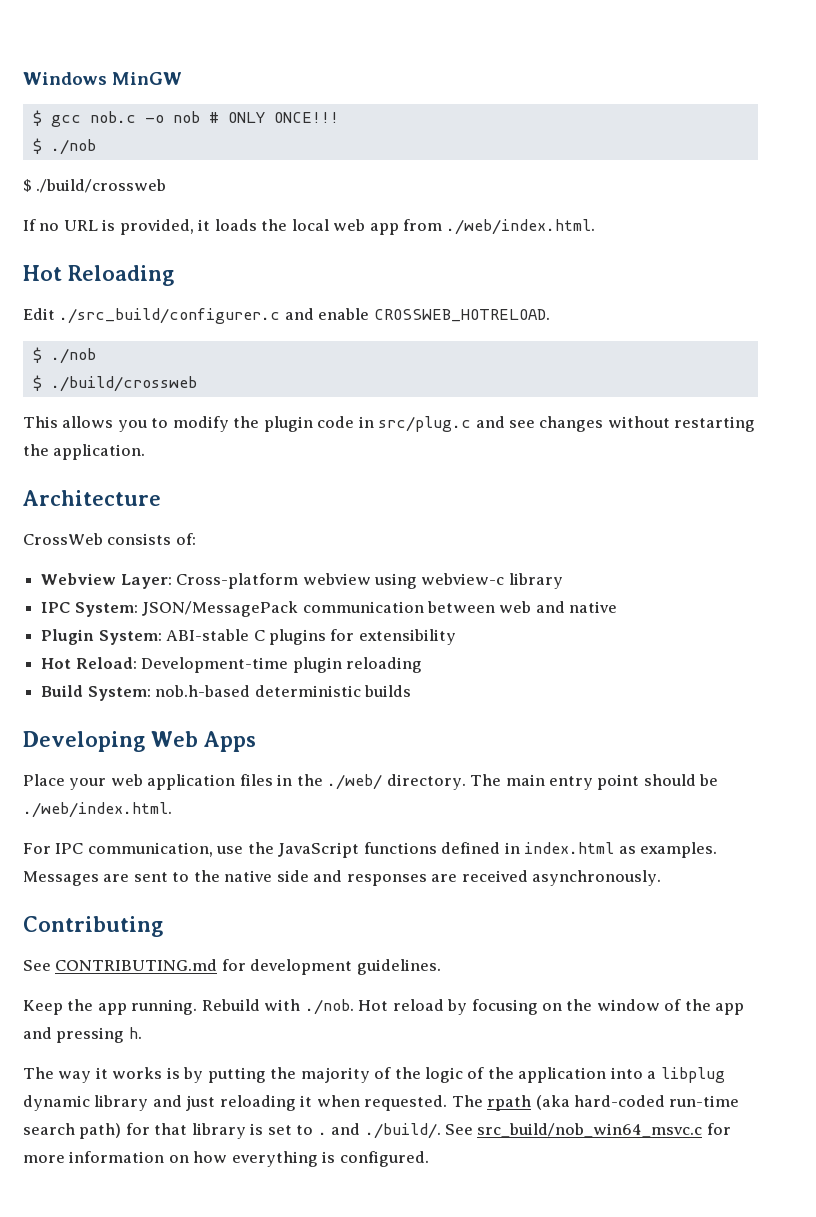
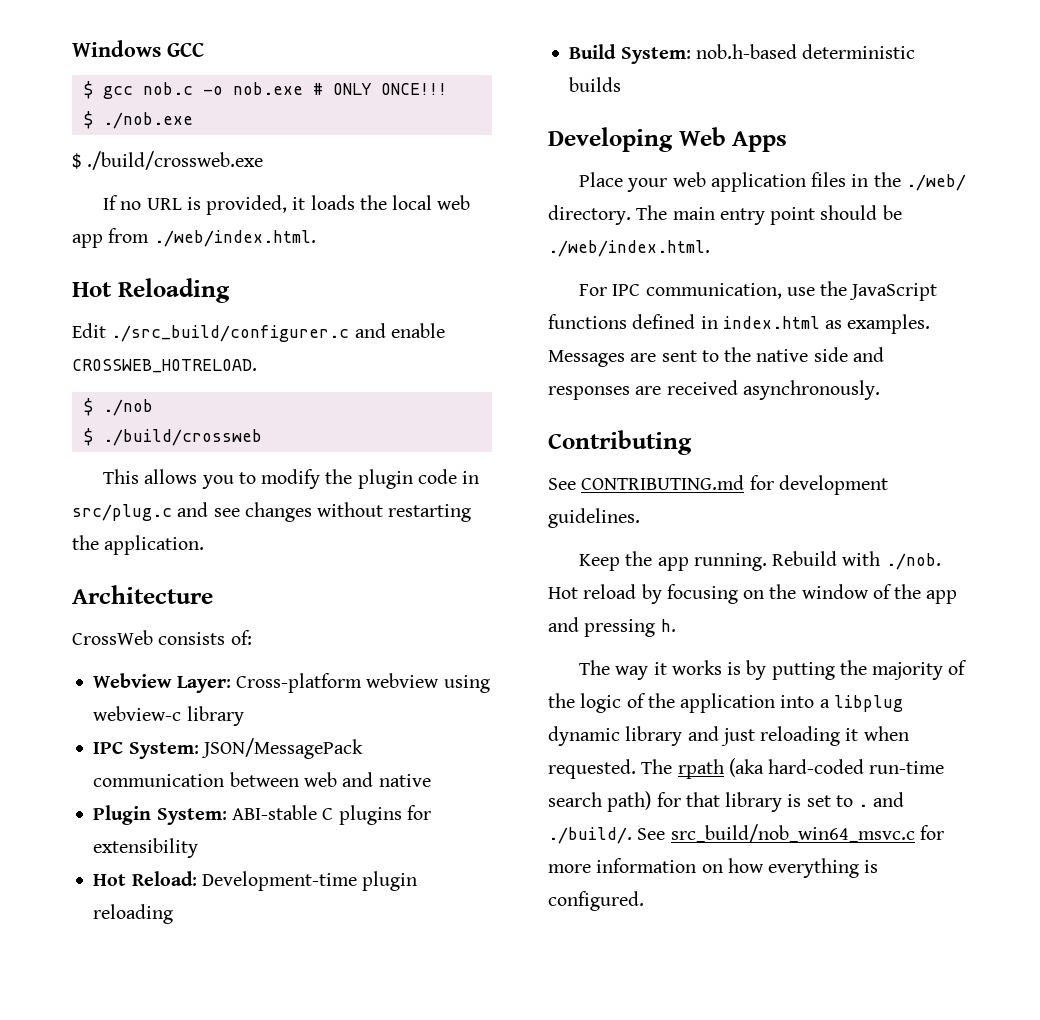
[112,72,183,85] MinGW -> [167,42,204,57] GCC
[172,111,200,123] nob -> [232,82,303,95] nob.exe
[50,139,96,155] [23,179,167,193] ./nob // $ ./build/crossweb -> [102,112,193,129] [72,151,264,170] ./nob.exe // $ ./build/crossweb.exe

